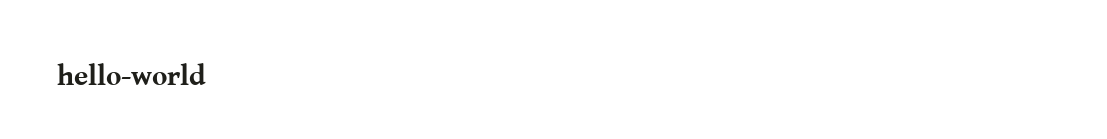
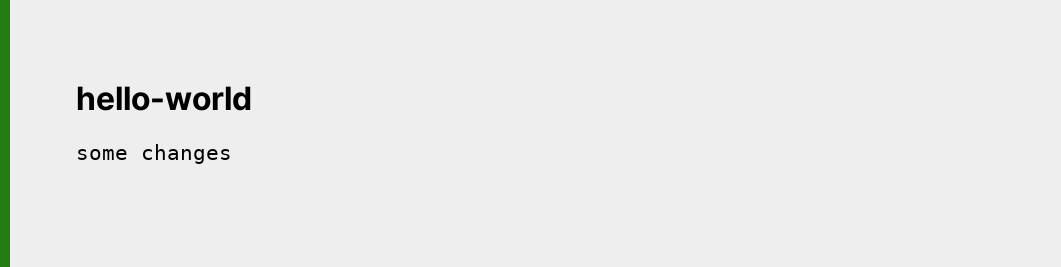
(206, 74) none -> [76,144,232,164] // some changes

